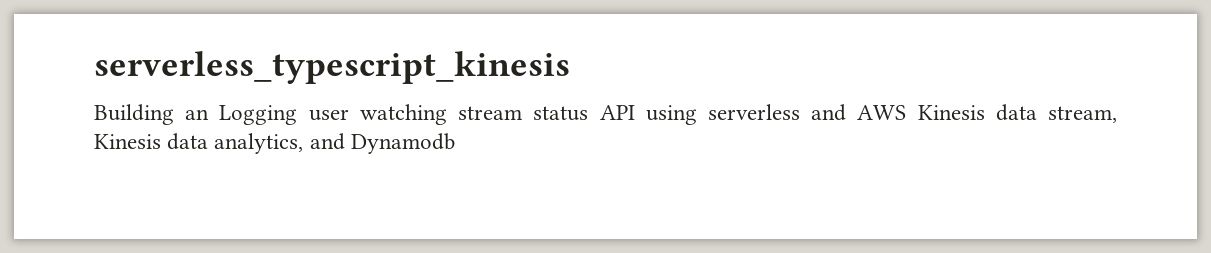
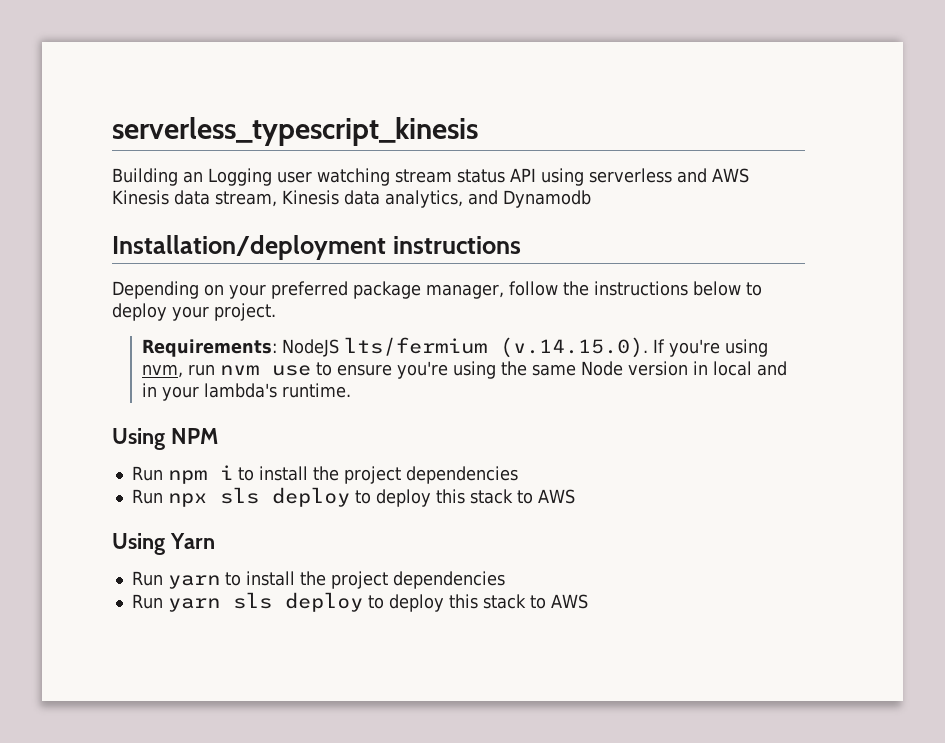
(455, 143) none -> [112,235,521,260] [112,281,762,299] [112,303,276,321] [142,337,769,358] [142,361,788,379] [142,383,352,401] [112,428,218,450] [131,465,518,484] [131,487,575,507] [112,533,215,555] [131,571,505,589] [131,592,588,612] // Installation/deployment instructions // Depending on your preferred package manager, follow the instructions below to deploy your project. // Requirements: NodeJS lts/fermium (v.14.15.0). If you're using nvm, run nvm use to ensure you're using the same Node version in local and in your lambda's runtime. // Using NPM // Run npm i to install the project dependencies // Run npx sls deploy to deploy this stack to AWS // Using Yarn // Run yarn to install the project dependencies // Run yarn sls deploy to deploy this stack to AWS

